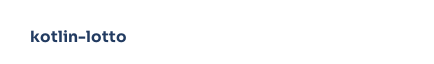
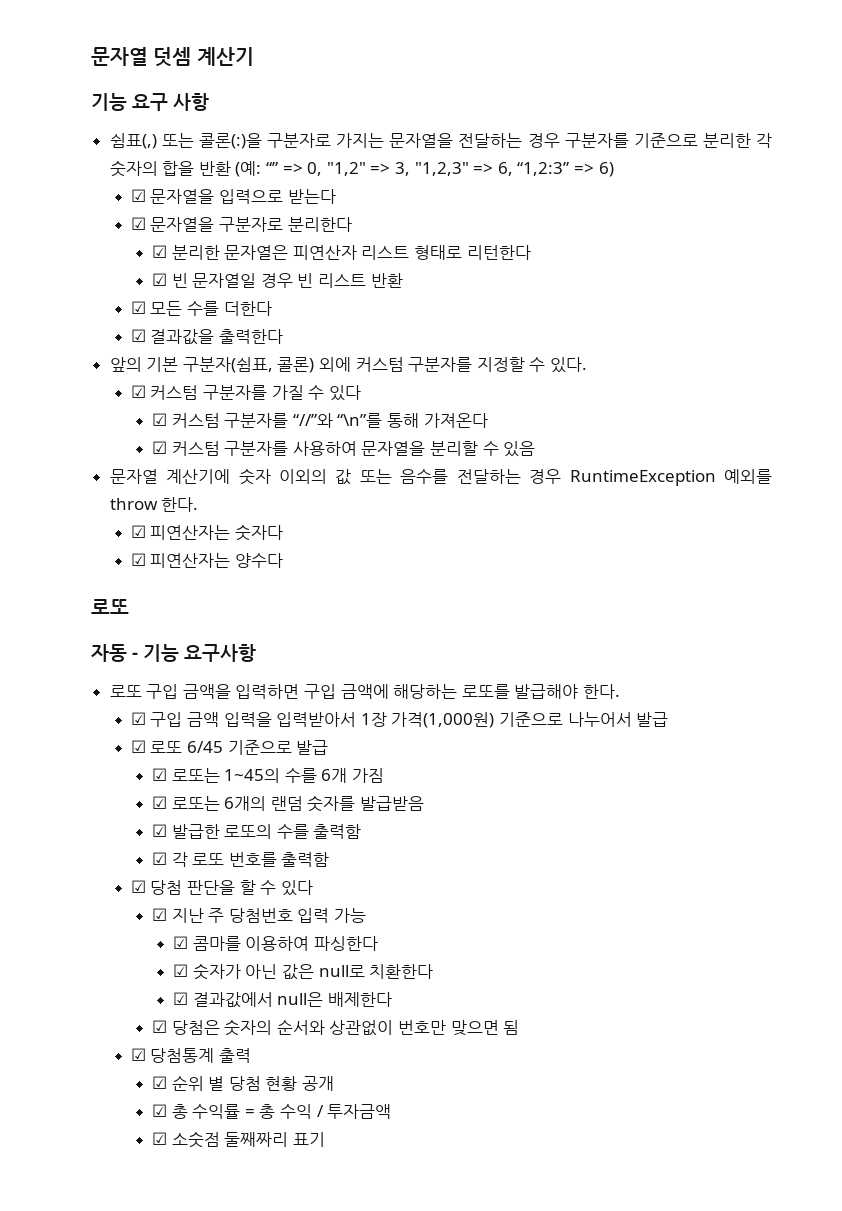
[30,30,127,43] kotlin-lotto -> [91,47,254,67] [91,93,209,111] [109,133,773,149] [109,160,614,177] [130,189,336,204] [130,217,352,232] [152,245,531,260] [152,273,403,288] [130,301,272,316] [130,329,284,345] [109,357,588,373] [130,385,361,401] [152,413,488,428] [152,441,536,457] [109,468,772,486] [109,497,199,512] [130,524,284,541] [130,553,284,568] [91,599,129,614] [91,644,256,662] [109,684,621,699] [130,712,669,728] [130,740,329,755] [152,768,384,783] [152,795,424,812] [152,824,362,839] [152,852,330,867] [130,880,313,896] [152,908,366,923] [173,936,378,951] [173,963,434,980] [173,992,392,1008] [152,1019,520,1036] [130,1048,252,1063] [152,1075,334,1091] [152,1104,392,1119] [152,1131,325,1148] 문자열 덧셈 계산기 // 기능 요구 사항 // 쉼표(,) 또는 콜론(:)을 구분자로 가지는 문자열을 전달하는 경우 구분자를 기준으로 분리한 각 숫자의 합을 반환 (예: “” => 0, "1,2" => 3, "1,2,3" => 6, “1,2:3” => 6) // ☑ 문자열을 입력으로 받는다 // ☑ 문자열을 구분자로 분리한다 // ☑ 분리한 문자열은 피연산자 리스트 형태로 리턴한다 // ☑ 빈 문자열일 경우 빈 리스트 반환 // ☑ 모든 수를 더한다 // ☑ 결과값을 출력한다 // 앞의 기본 구분자(쉼표, 콜론) 외에 커스텀 구분자를 지정할 수 있다. // ☑ 커스텀 구분자를 가질 수 있다 // ☑ 커스텀 구분자를 “//”와 “\n”를 통해 가져온다 // ☑ 커스텀 구분자를 사용하여 문자열을 분리할 수 있음 // 문자열 계산기에 숫자 이외의 값 또는 음수를 전달하는 경우 RuntimeException 예외를 throw 한다. // ☑ 피연산자는 숫자다 // ☑ 피연산자는 양수다 // 로또 // 자동 - 기능 요구사항 // 로또 구입 금액을 입력하면 구입 금액에 해당하는 로또를 발급해야 한다. // ☑ 구입 금액 입력을 입력받아서 1장 가격(1,000원) 기준으로 나누어서 발급 // ☑ 로또 6/45 기준으로 발급 // ☑ 로또는 1~45의 수를 6개 가짐 // ☑ 로또는 6개의 랜덤 숫자를 발급받음 // ☑ 발급한 로또의 수를 출력함 // ☑ 각 로또 번호를 출력함 // ☑ 당첨 판단을 할 수 있다 // ☑ 지난 주 당첨번호 입력 가능 // ☑ 콤마를 이용하여 파싱한다 // ☑ 숫자가 아닌 값은 null로 치환한다 // ☑ 결과값에서 null은 배제한다 // ☑ 당첨은 숫자의 순서와 상관없이 번호만 맞으면 됨 // ☑ 당첨통계 출력 // ☑ 순위 별 당첨 현황 공개 // ☑ 총 수익률 = 총 수익 / 투자금액 // ☑ 소숫점 둘째짜리 표기

